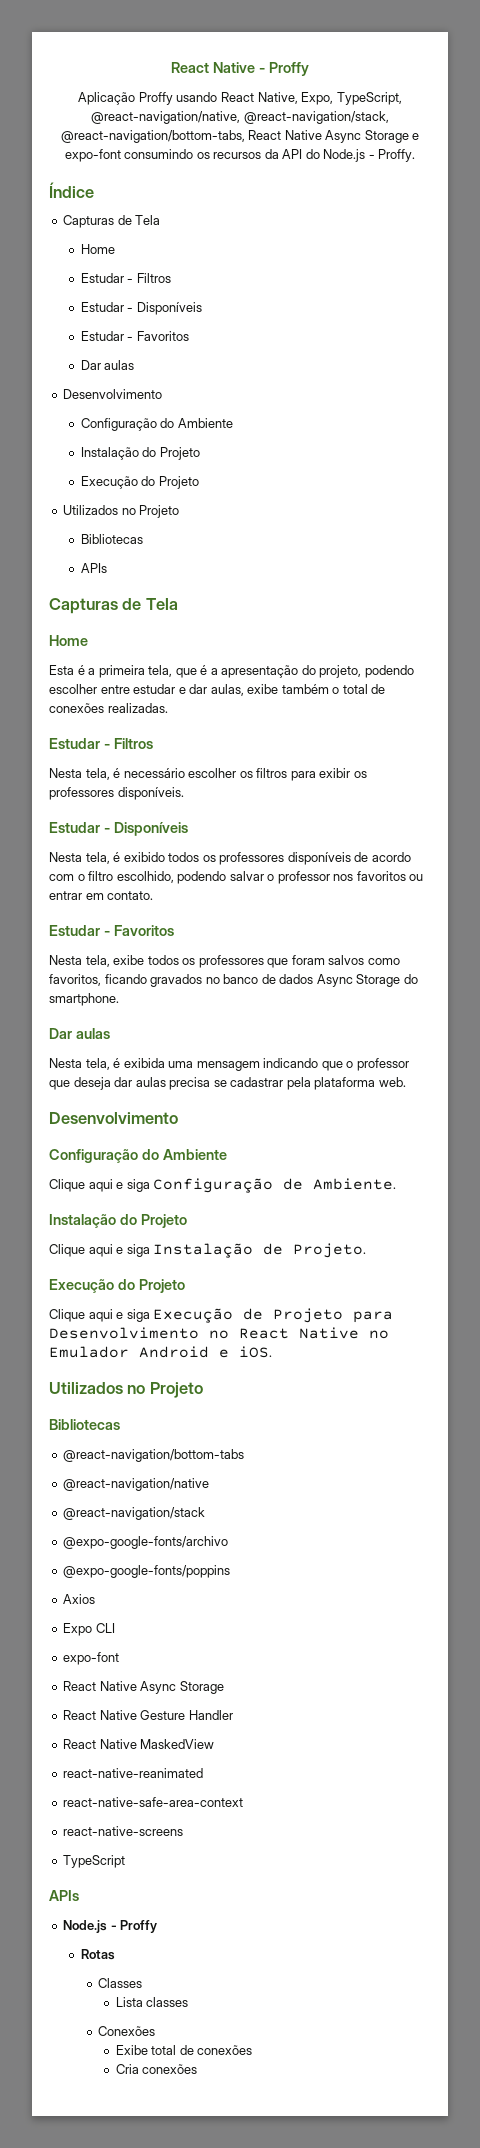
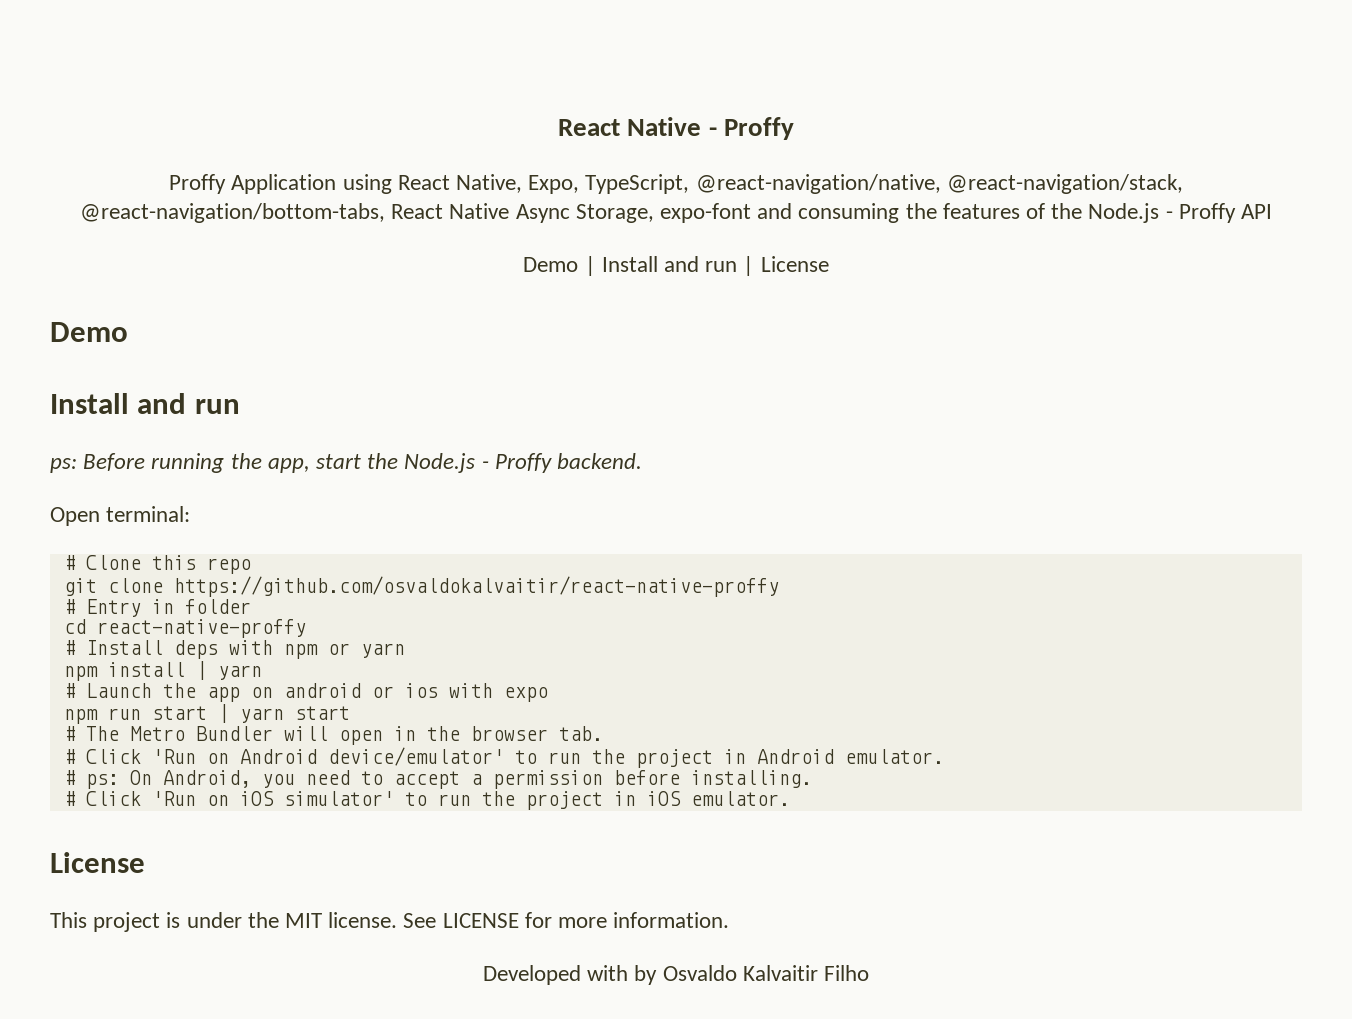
[78,92,218,105] Aplicação Proffy usando -> [169,174,392,194] Proffy Application using
[364,130,420,143] [64,149,416,162] [49,182,94,198] [63,215,161,228] [80,244,115,254] [80,273,171,283] [80,302,202,315] [80,331,189,341] [80,360,135,370] [63,389,163,399] [80,418,233,431] [80,447,200,460] [80,476,199,489] [63,505,180,518] [80,534,143,544] [80,563,107,573] [49,598,178,614] [49,635,88,646] [49,665,414,678] [49,684,386,696] [49,703,168,713] [49,738,153,749] [49,768,367,781] [49,787,184,800] [49,822,188,836] [49,852,411,865] [49,871,424,884] [49,891,154,900] [49,925,174,936] [49,955,400,968] [49,974,418,987] [49,993,119,1006] [49,1028,110,1039] [49,1058,409,1071] [49,1077,406,1090] [49,1112,178,1124] [49,1149,227,1163] [49,1178,397,1193] [49,1214,187,1228] [49,1243,367,1258] [49,1279,185,1293] [49,1308,394,1323] [49,1327,389,1339] [49,1346,272,1358] [49,1382,203,1398] [49,1419,120,1430] [63,1449,245,1462] [63,1478,210,1491] [63,1507,206,1520] [63,1536,229,1549] [63,1565,231,1578] [63,1594,96,1604] [63,1623,115,1636] [63,1652,120,1665] [63,1681,224,1694] [63,1710,233,1720] [63,1739,215,1749] [63,1768,204,1778] [63,1797,244,1807] [63,1826,184,1836] [63,1855,126,1868] [49,1890,79,1901] [63,1920,158,1933] [80,1949,115,1960] [98,1978,143,1988] [115,1997,189,2007] [98,2026,156,2036] [115,2045,253,2055] [115,2064,198,2074] Storage e expo-font consumindo os recursos da API do Node.js - Proffy. // Índice // Capturas de Tela // Home // Estudar - Filtros // Estudar - Disponíveis // Estudar - Favoritos // Dar aulas // Desenvolvimento // Configuração do Ambiente // Instalação do Projeto // Execução do Projeto // Utilizados no Projeto // Bibliotecas // APIs // Capturas de Tela // Home // Esta é a primeira tela, que é a apresentação do projeto, podendo escolher entre estudar e dar aulas, exibe também o total de conexões realizadas. // Estudar - Filtros // Nesta tela, é necessário escolher os filtros para exibir os professores disponíveis. // Estudar - Disponíveis // Nesta tela, é exibido todos os professores disponíveis de acordo com o filtro escolhido, podendo salvar o professor nos favoritos ou entrar em contato. // Estudar - Favoritos // Nesta tela, exibe todos os professores que foram salvos como favoritos, ficando gravados no banco de dados Async Storage do smartphone. // Dar aulas // Nesta tela, é exibida uma mensagem indicando que o professor que deseja dar aulas precisa se cadastrar pela plataforma web. // Desenvolvimento // Configuração do Ambiente // Clique aqui e siga Configuração de Ambiente. // Instalação do Projeto // Clique aqui e siga Instalação de Projeto. // Execução do Projeto // Clique aqui e siga Execução de Projeto para Desenvolvimento no React Native no Emulador Android e iOS. // Utilizados no Projeto // Bibliotecas // @react-navigation/bottom-tabs // @react-navigation/native // @react-navigation/stack // @expo-google-fonts/archivo // @expo-google-fonts/poppins // Axios // Expo CLI // expo-font // React Native Async Storage // React Native Gesture Handler // React Native MaskedView // react-native-reanimated // react-native-safe-area-context // react-native-screens // TypeScript // APIs // Node.js - Proffy // Rotas // Classes // Lista classes // Conexões // Exibe total de conexões // Cria conexões -> [575,203,1273,223] [523,256,829,276] [50,322,128,342] [50,393,240,414] [50,453,643,473] [50,506,191,526] [63,555,251,574] [63,576,779,597] [63,599,251,617] [63,619,306,638] [63,640,405,659] [63,661,262,681] [63,683,548,702] [63,704,350,724] [63,726,603,745] [63,747,944,768] [63,770,812,789] [63,791,790,810] [50,852,145,873] [50,912,730,932] [482,965,870,985] Storage, expo-font and consuming the features of the Node.js - Proffy API // Demo | Install and run | License // Demo // Install and run // ps: Before running the app, start the Node.js - Proffy backend. // Open terminal: // # Clone this repo // git clone https://github.com/osvaldokalvaitir/react-native-proffy // # Entry in folder // cd react-native-proffy // # Install deps with npm or yarn // npm install | yarn // # Launch the app on android or ios with expo // npm run start | yarn start // # The Metro Bundler will open in the browser tab. // # Click 'Run on Android device/emulator' to run the project in Android emulator. // # ps: On Android, you need to accept a permission before installing. // # Click 'Run on iOS simulator' to run the project in iOS emulator. // License // This project is under the MIT license. See LICENSE for more information. // Developed with by Osvaldo Kalvaitir Filho

